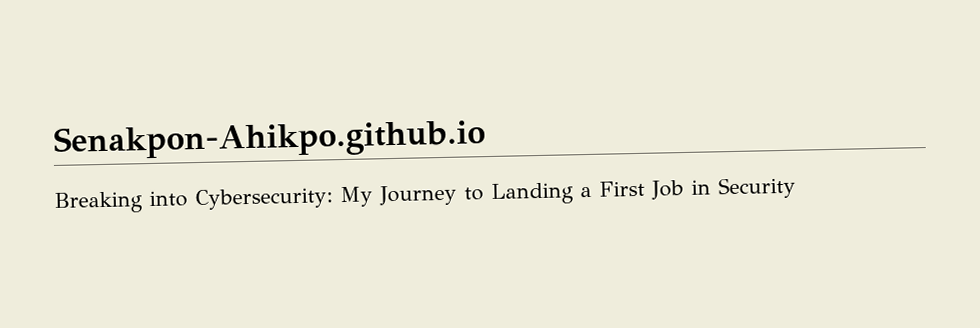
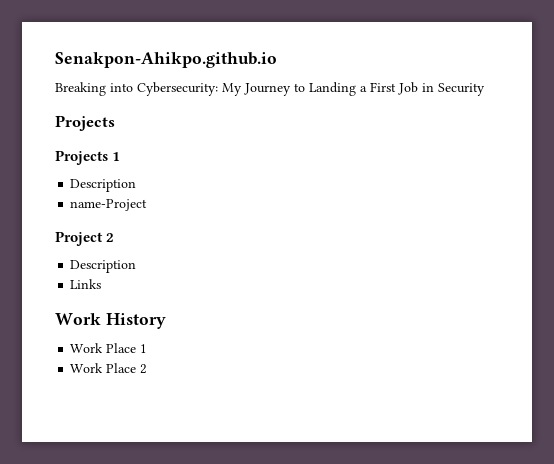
(796, 188) none -> [55,115,115,131] [55,150,121,165] [70,179,137,192] [70,199,148,211] [55,231,115,246] [70,260,137,273] [70,279,102,289] [55,313,166,329] [70,343,148,353] [70,363,148,374] // Projects // Projects 1 // Description // name-Project // Project 2 // Description // Links // Work History // Work Place 1 // Work Place 2

